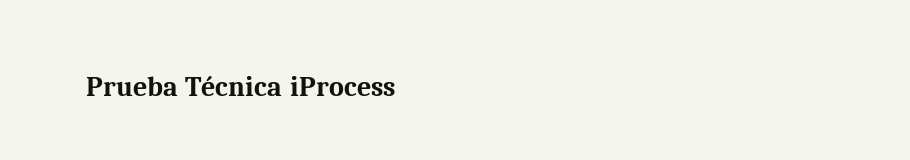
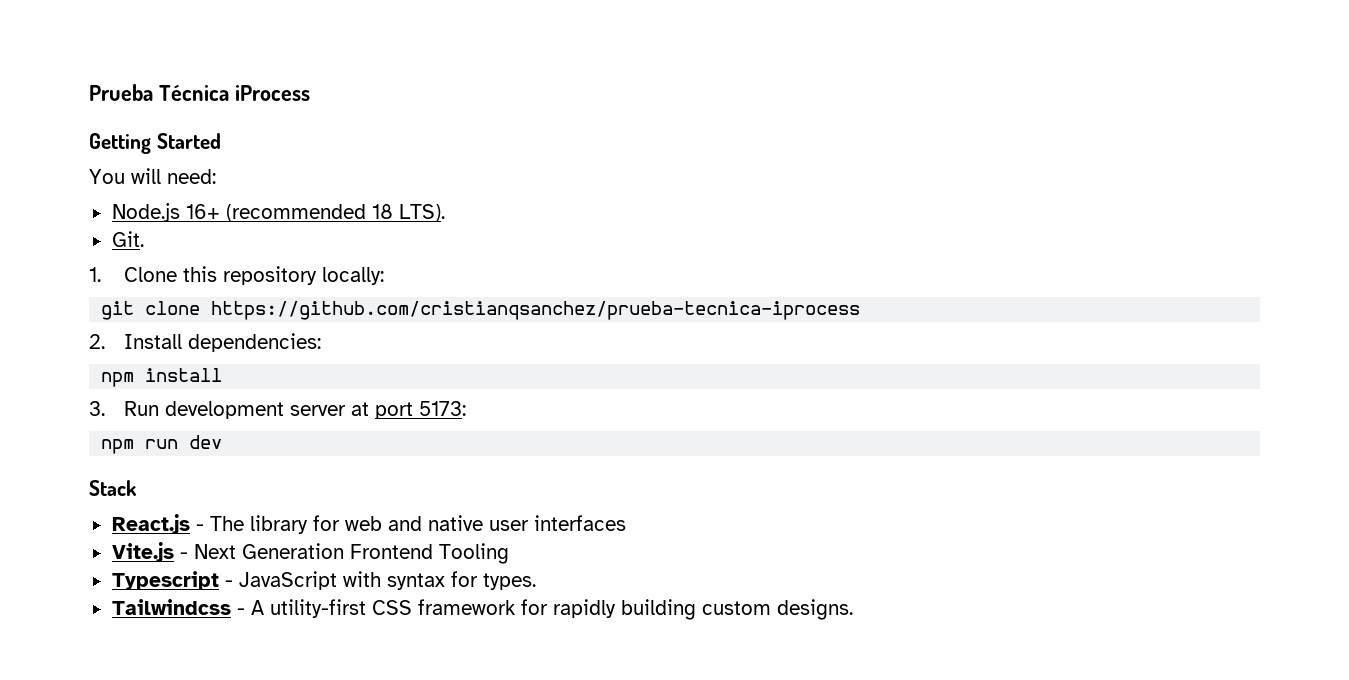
(395, 86) none -> [89,133,221,154] [89,168,216,184] [111,203,445,222] [111,231,144,247] [89,266,384,285] [101,301,861,320] [89,333,321,352] [101,368,223,387] [89,401,466,419] [101,435,223,454] [89,480,137,496] [111,514,626,534] [111,542,509,564] [111,571,536,590] [111,599,853,620] // Getting Started // You will need: // Node.js 16+ (recommended 18 LTS). // Git. // 1. Clone this repository locally: // git clone https://github.com/cristianqsanchez/prueba-tecnica-iprocess // 2. Install dependencies: // npm install // 3. Run development server at port 5173: // npm run dev // Stack // React.js - The library for web and native user interfaces // Vite.js - Next Generation Frontend Tooling // Typescript - JavaScript with syntax for types. // Tailwindcss - A utility-first CSS framework for rapidly building custom designs.

